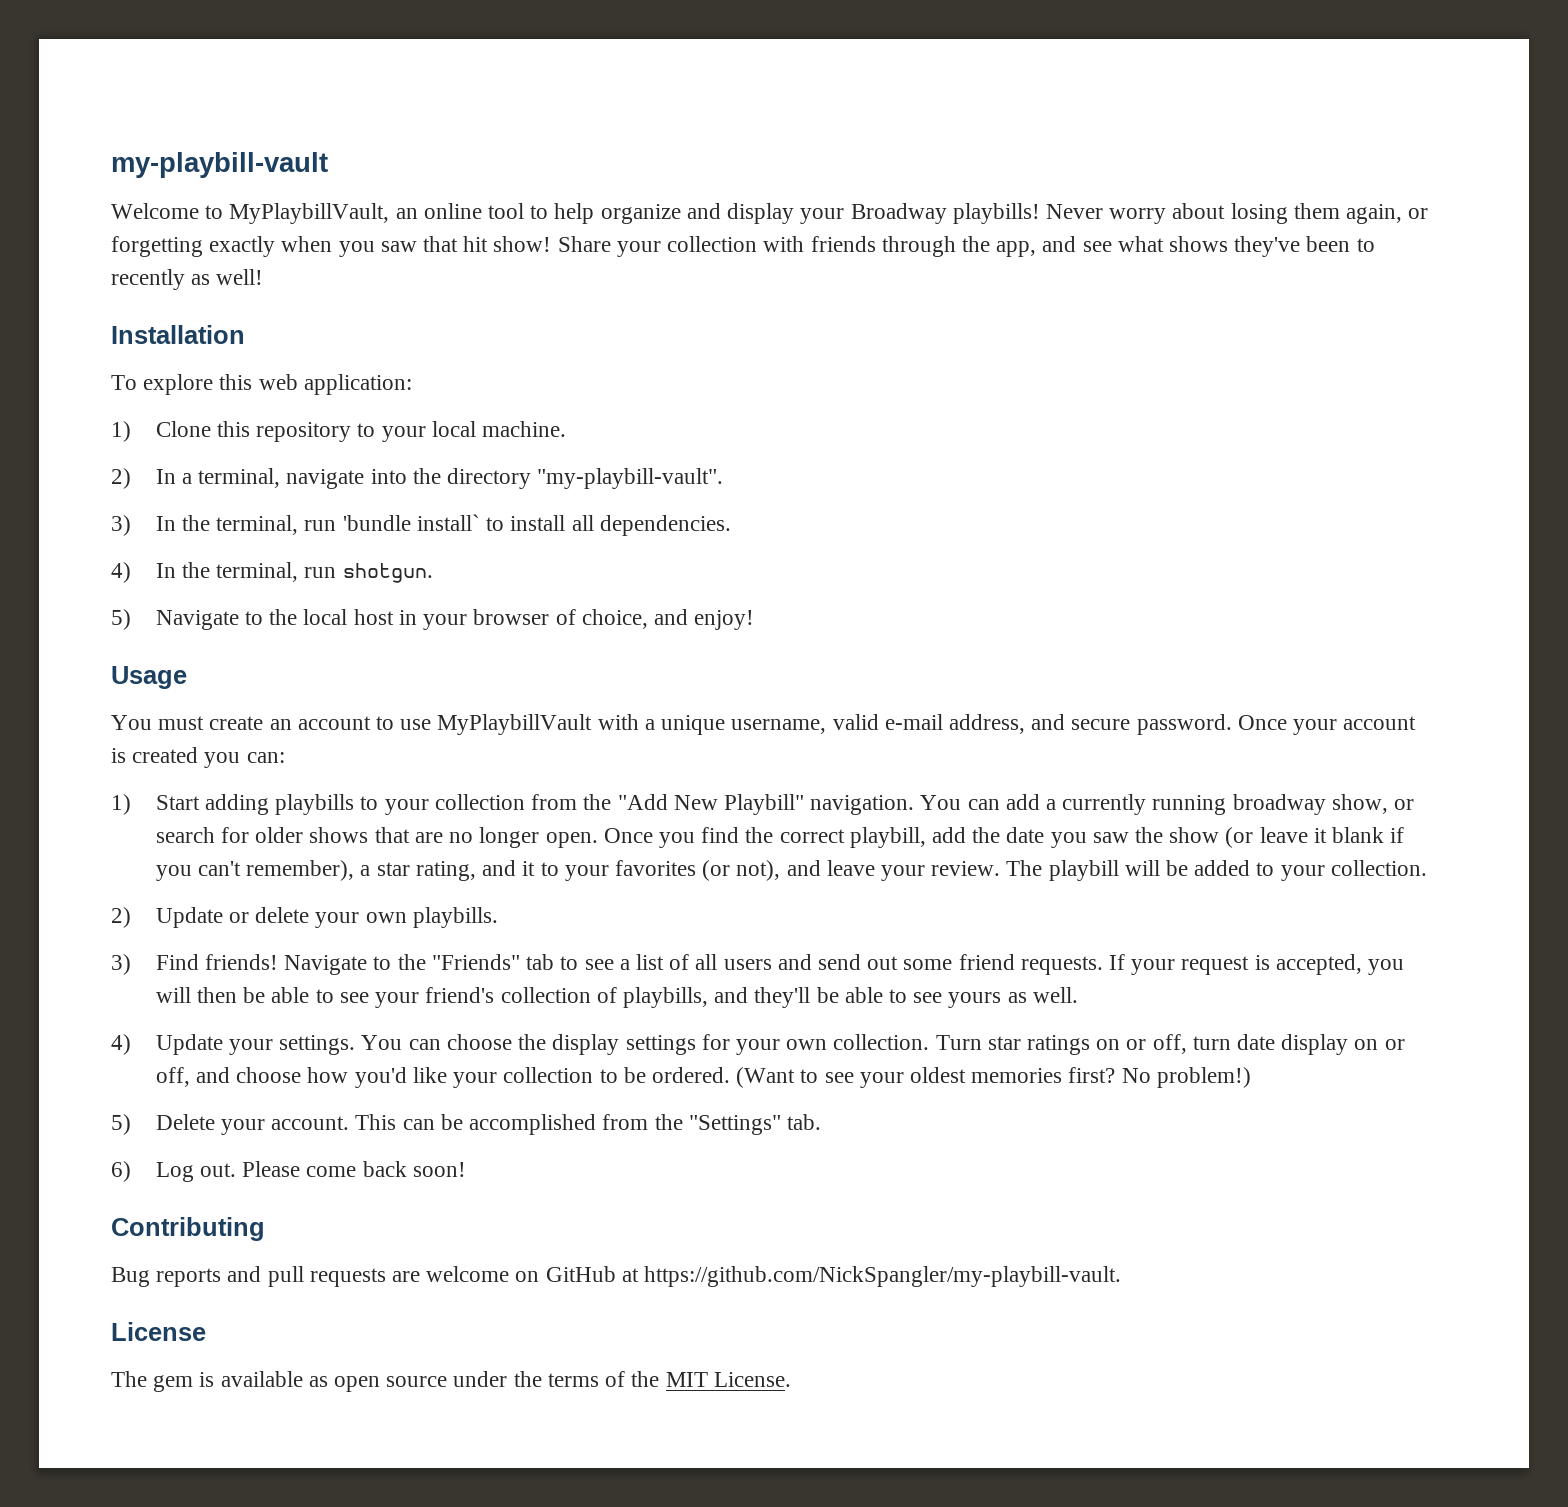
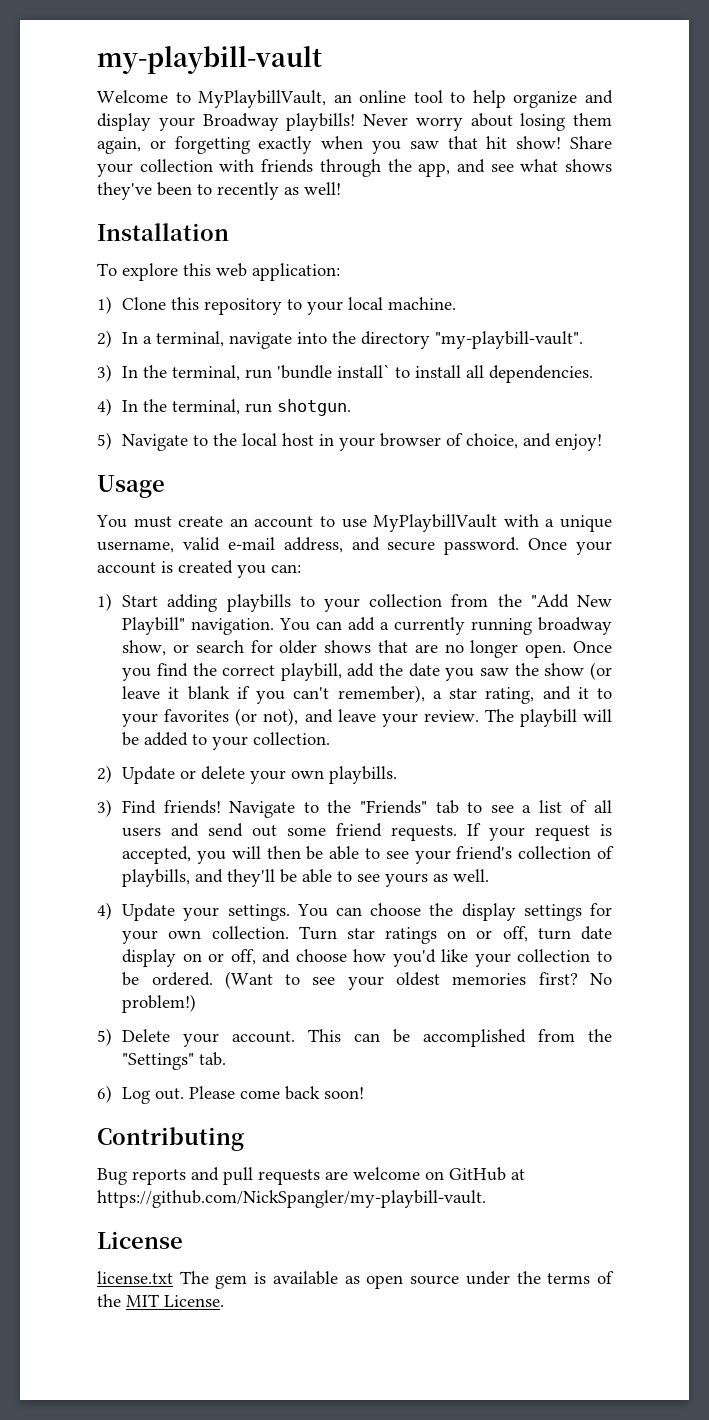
(206, 1331) none -> [97,1271,173,1284] license.txt

